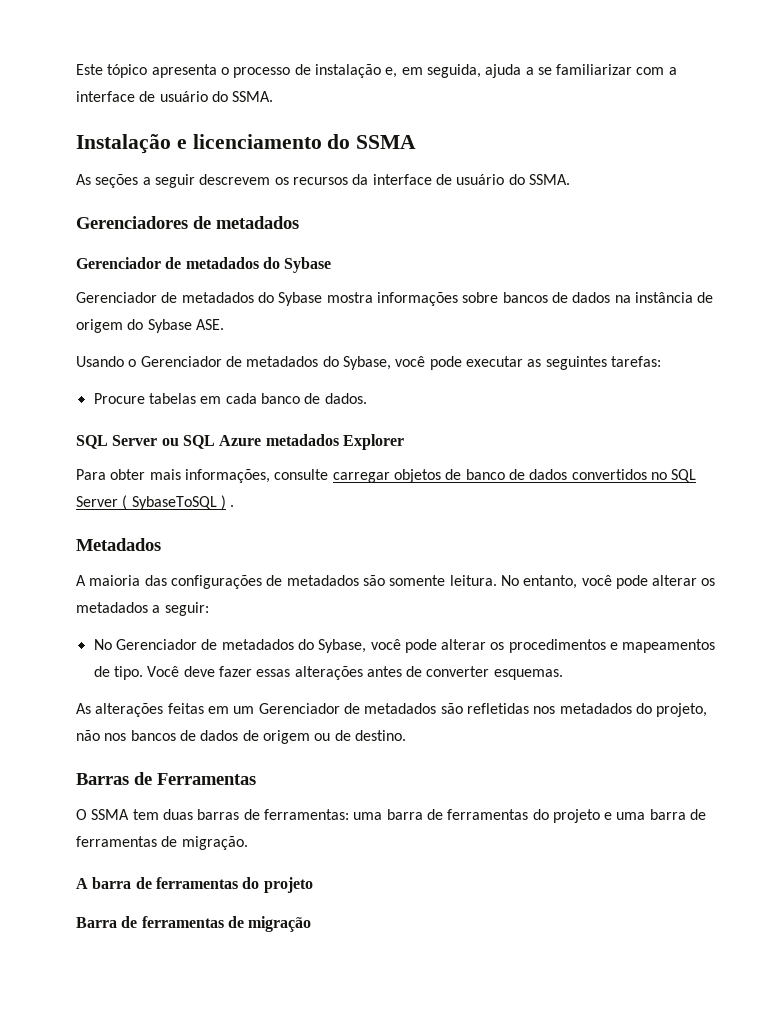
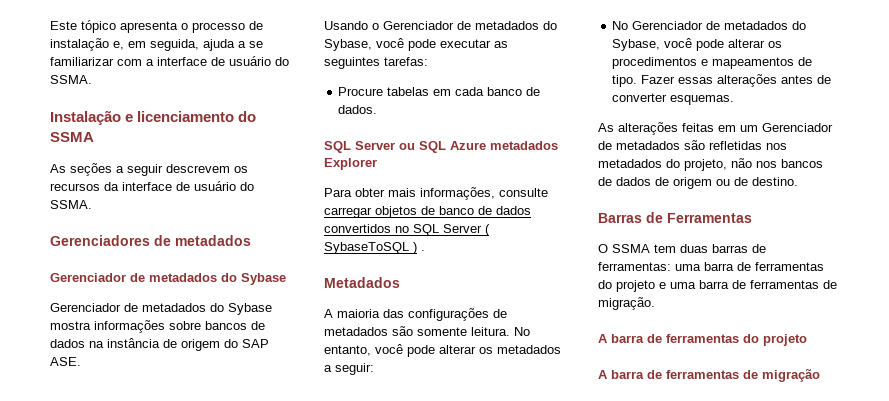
[147,319,192,333] Sybase -> [242,339,269,348] SAP
[147,666,252,677] Você deve fazer -> [641,75,676,84] Fazer
[76,917,117,928] Barra -> [598,370,644,379] A barra

